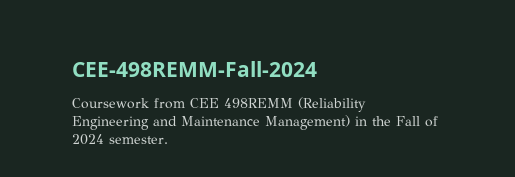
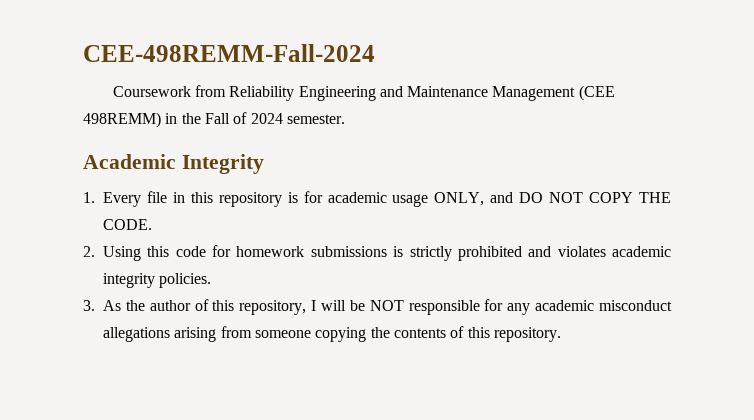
[190,97,366,112] [72,115,350,130] CEE 498REMM (Reliability Engineering and Maintenance Management) -> [229,85,615,101] [83,112,161,128] Reliability Engineering and Maintenance Management (CEE 498REMM)
(168, 140) none -> [83,154,264,174] [83,191,672,207] [103,219,152,230] [83,245,672,261] [103,273,212,288] [83,299,672,315] [103,326,561,342] // Academic Integrity // 1. Every file in this repository is for academic usage ONLY, and DO NOT COPY THE CODE. // 2. Using this code for homework submissions is strictly prohibited and violates academic integrity policies. // 3. As the author of this repository, I will be NOT responsible for any academic misconduct allegations arising from someone copying the contents of this repository.

